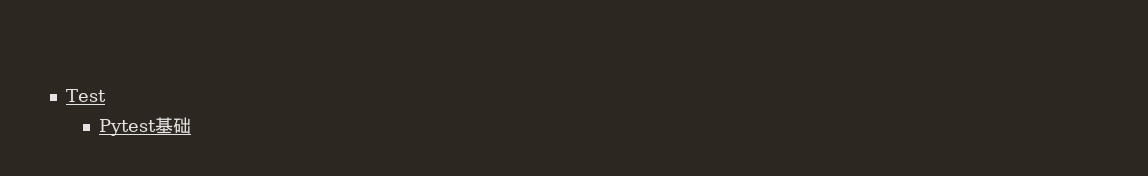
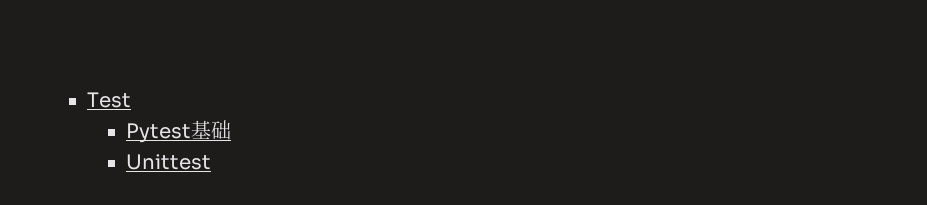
(192, 125) none -> [126,154,212,170] // Unittest

